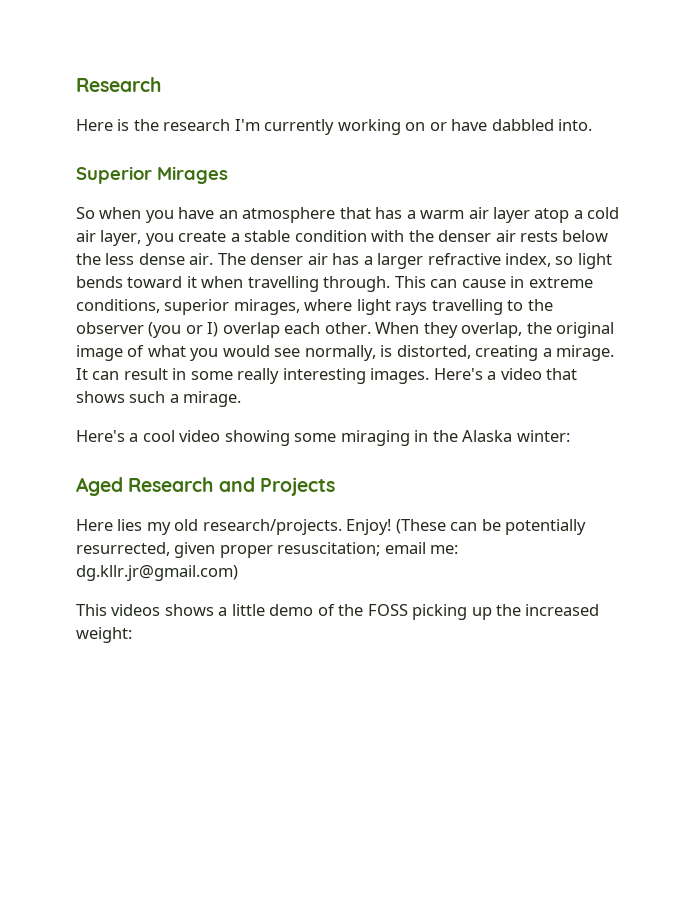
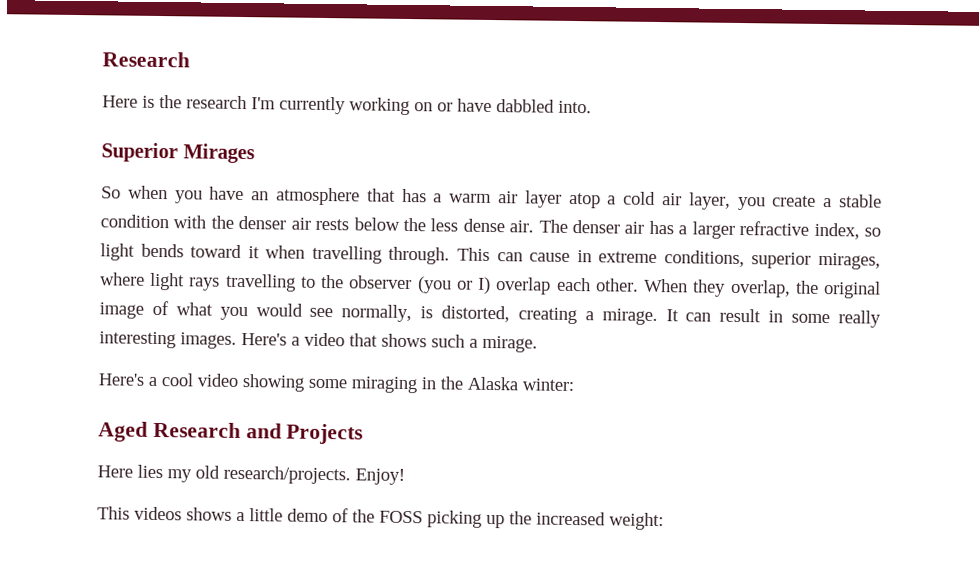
[395,519,587,535] [76,542,459,558] [76,565,238,581] (These can be potentially resurrected, given proper resuscitation; email me: dg.kllr.jr@gmail.com) -> (405, 476) none

